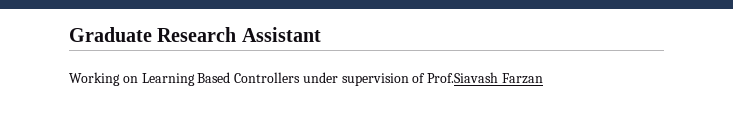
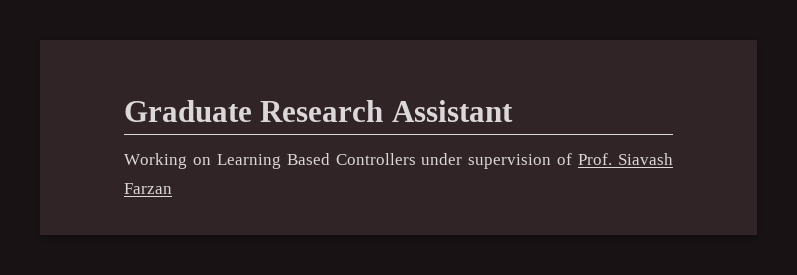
[427,72,499,83] Prof.Siavash -> [578,153,673,165] Prof. Siavash

